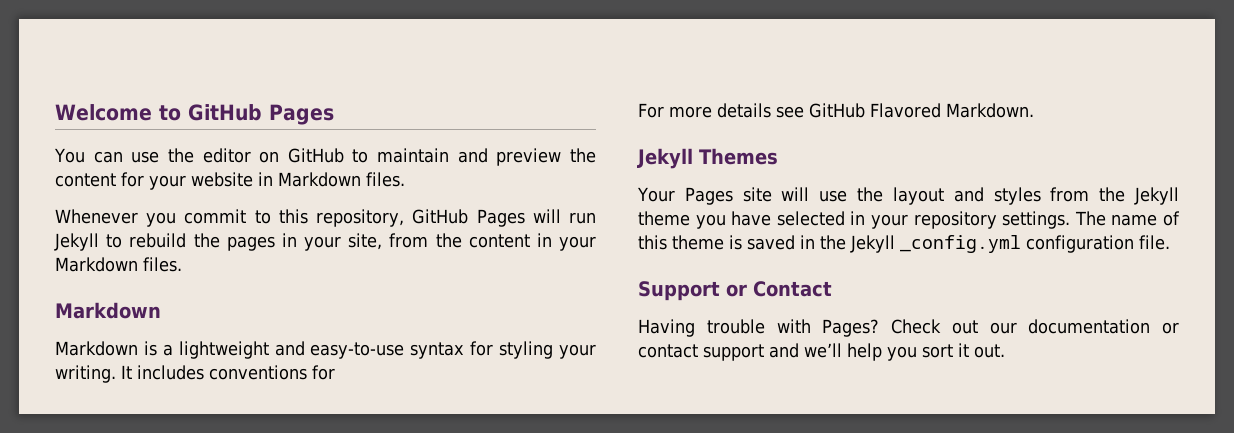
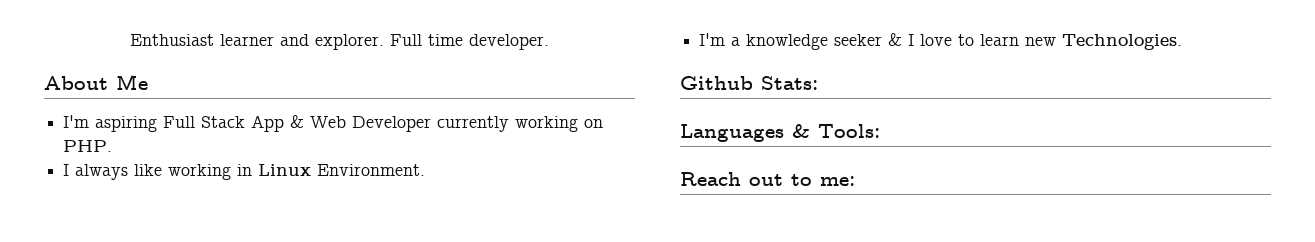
[55,104,334,125] [54,148,596,166] [55,172,405,190] [55,209,596,227] [54,233,596,251] [55,257,182,272] [55,302,161,319] [55,341,597,359] [55,365,335,383] [638,103,1034,118] [637,148,778,169] [637,187,1179,205] [638,211,1180,229] [638,235,1170,253] [638,281,832,301] [638,319,1179,337] [638,343,1005,361] Welcome to GitHub Pages // You can use the editor on GitHub to maintain and preview the content for your website in Markdown files. // Whenever you commit to this repository, GitHub Pages will run Jekyll to rebuild the pages in your site, from the content in your Markdown files. // Markdown // Markdown is a lightweight and easy-to-use syntax for styling your writing. It includes conventions for // For more details see GitHub Flavored Markdown. // Jekyll Themes // Your Pages site will use the layout and styles from the Jekyll theme you have selected in your repository settings. The name of this theme is saved in the Jekyll _config.yml configuration file. // Support or Contact // Having trouble with Pages? Check out our documentation or contact support and we’ll help you sort it out. -> [130,34,549,50] [44,74,148,90] [63,115,604,132] [63,140,113,152] [63,164,426,180] [699,33,1183,50] [680,76,818,90] [680,124,880,142] [680,172,855,186] Enthusiast learner and explorer. Full time developer. // About Me // I'm aspiring Full Stack App & Web Developer currently working on PHP. // I always like working in Linux Environment. // I'm a knowledge seeker & I love to learn new Technologies. // Github Stats: // Languages & Tools: // Reach out to me:

